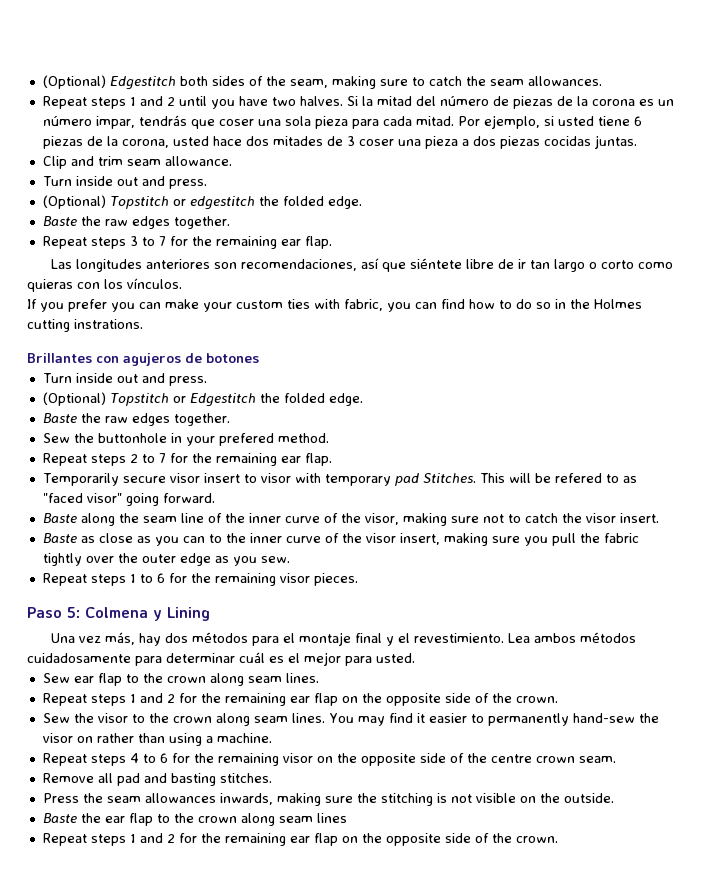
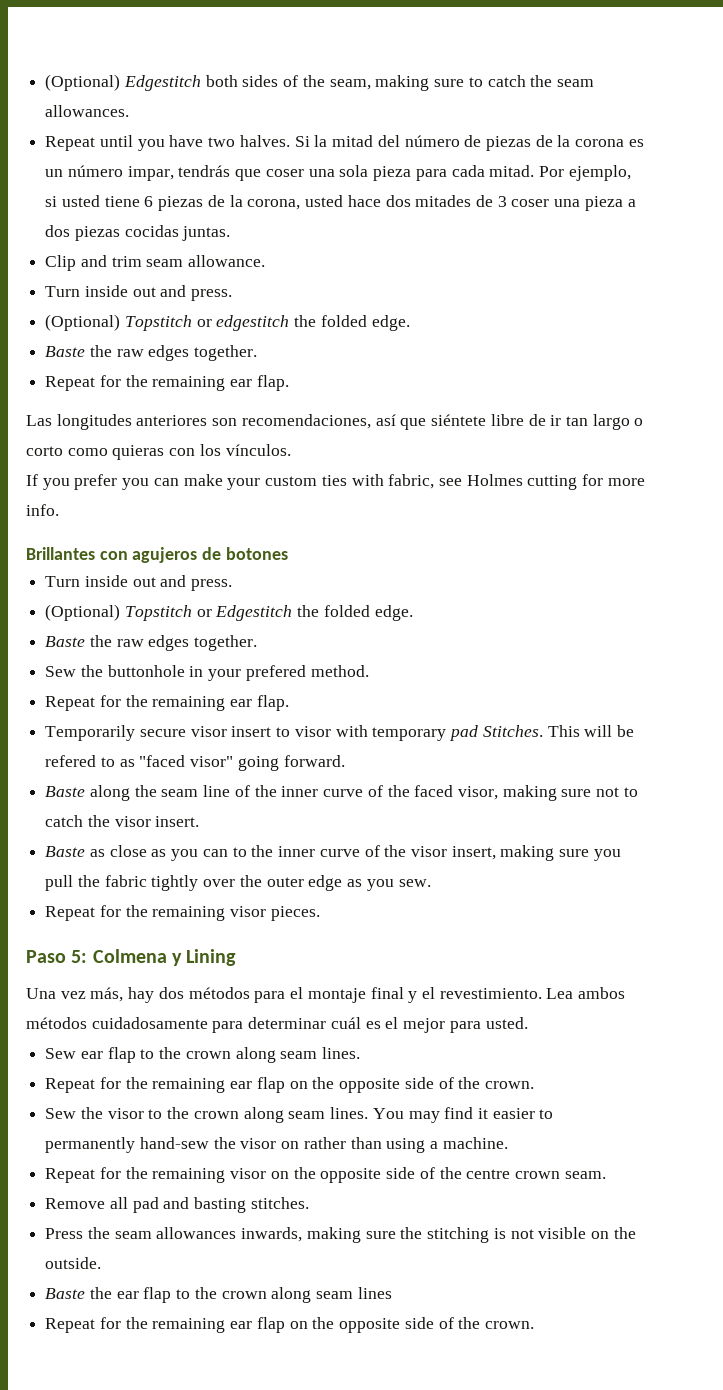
[90,96,175,109] steps 1 and 2 -> (96, 143) none
[90,236,166,249] steps 3 to 7 -> (96, 383) none
[387,299,642,312] [27,319,143,332] you can find how to do so in the Holmes cutting instrations. -> [438,474,645,490] [26,504,59,516] see Holmes cutting for more info.
[90,453,166,466] steps 2 to 7 -> (96, 703) none
(361, 518) none -> [414,785,454,797] faced
[90,573,165,586] steps 1 to 6 -> (96, 913) none
[90,693,175,706] steps 1 and 2 -> (96, 1085) none
[90,753,168,766] steps 4 to 6 -> (96, 1175) none
[90,833,175,846] steps 1 and 2 -> (96, 1325) none

